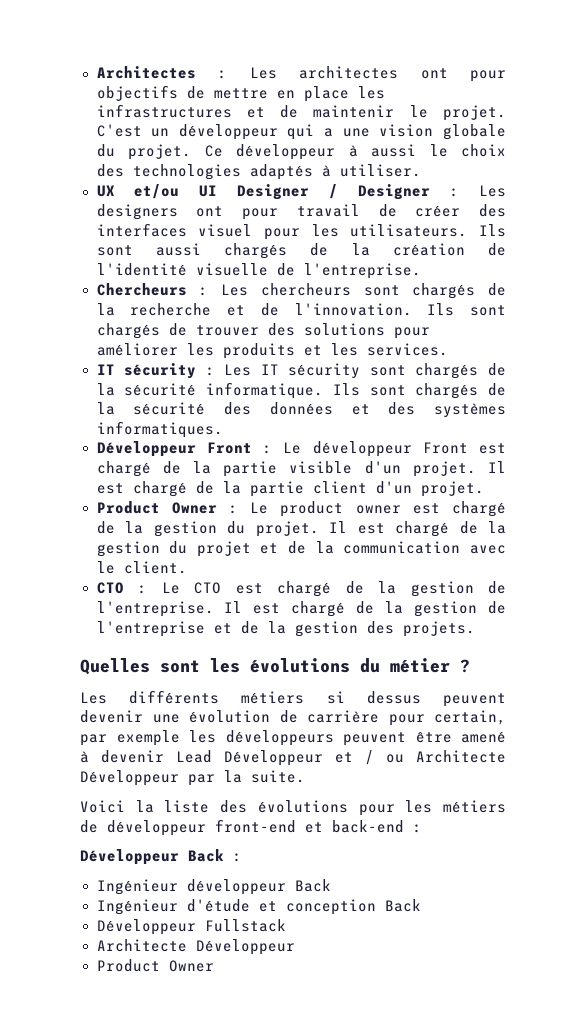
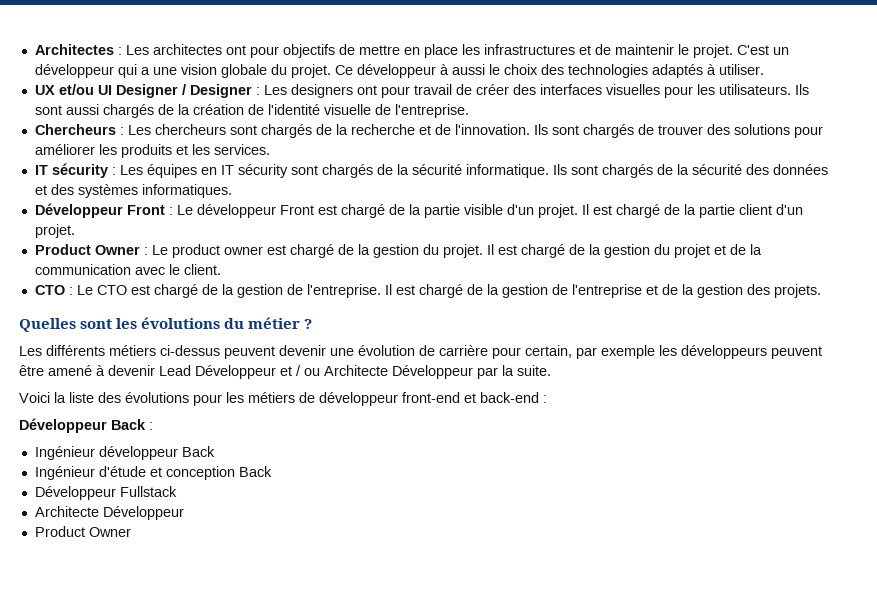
[198,224,253,237] visuel -> [605,84,660,95] visuelles
(252, 370) none -> [146,164,217,178] équipes en
[326,691,421,704] si dessus -> [160,345,220,356] ci-dessus

